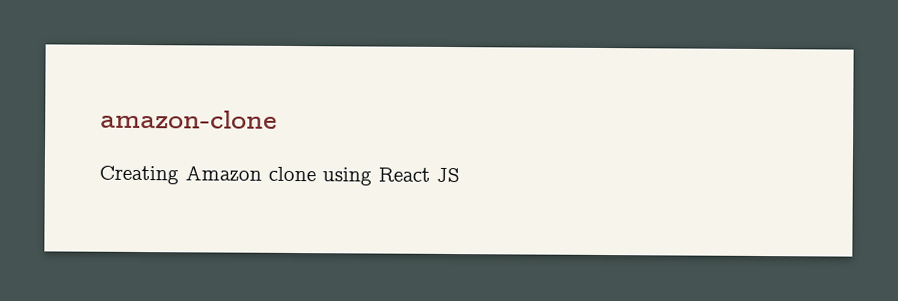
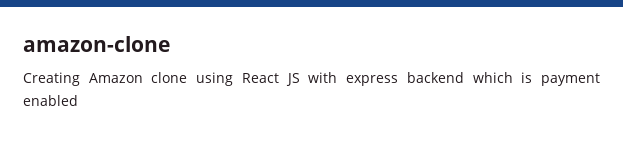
(460, 175) none -> [308,72,601,86] [23,95,78,106] with express backend which is payment enabled

